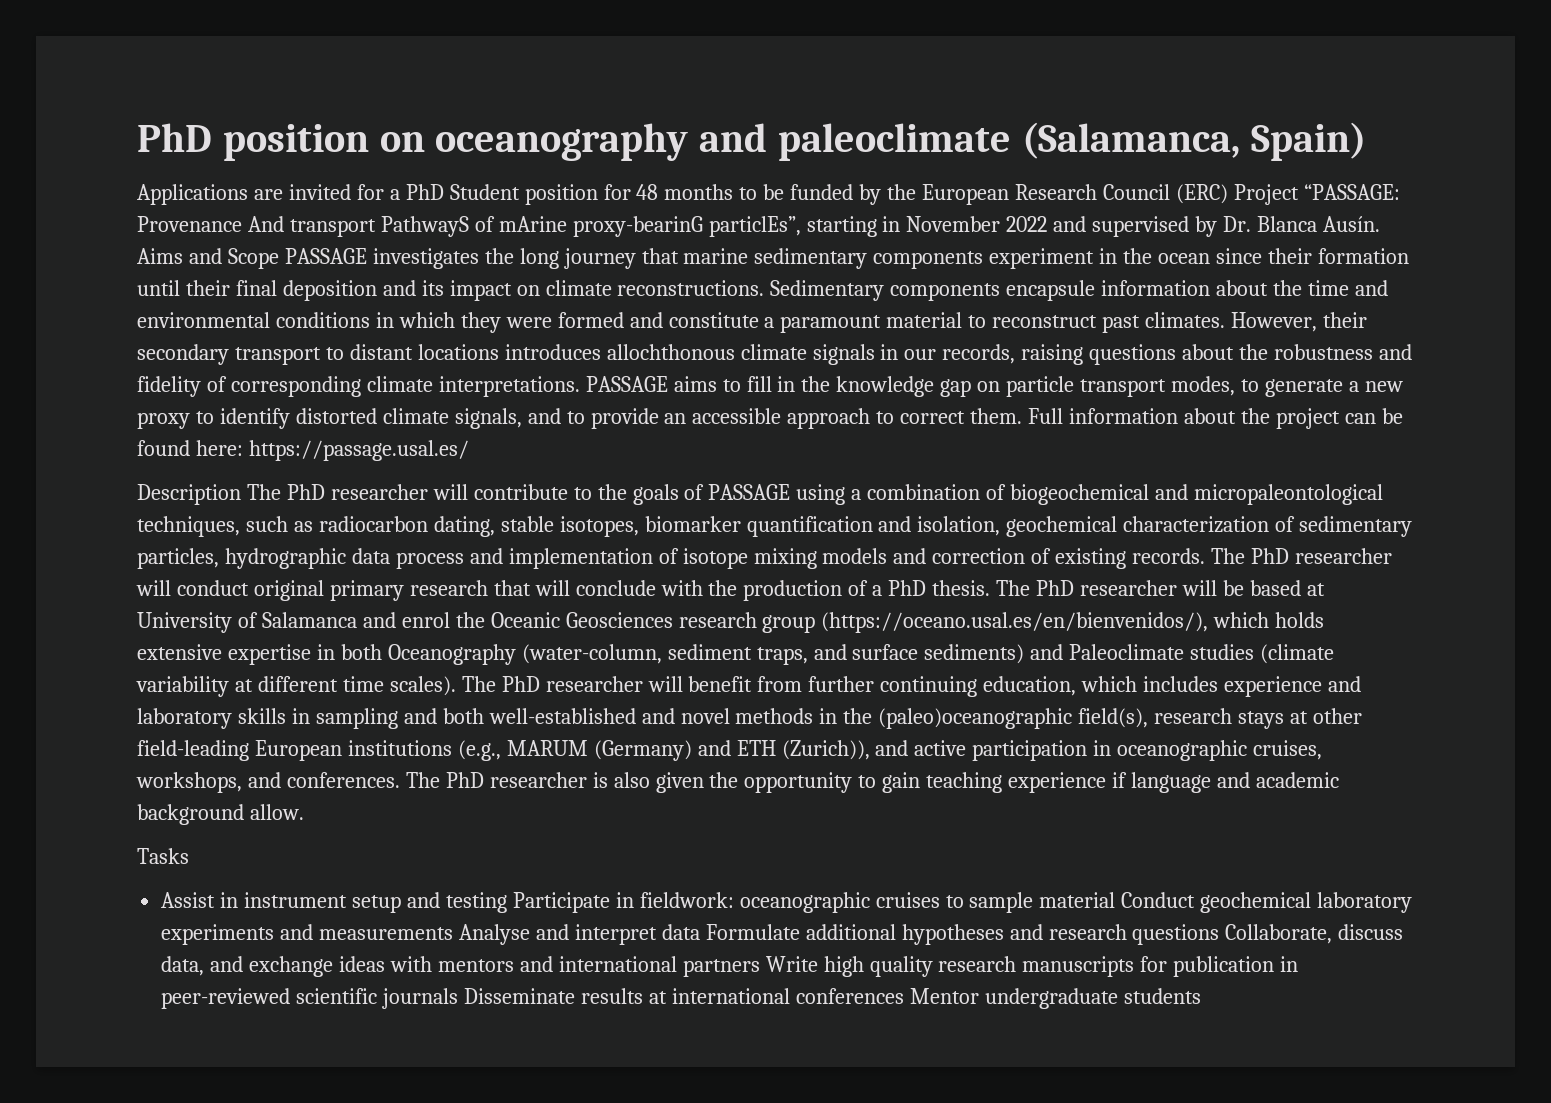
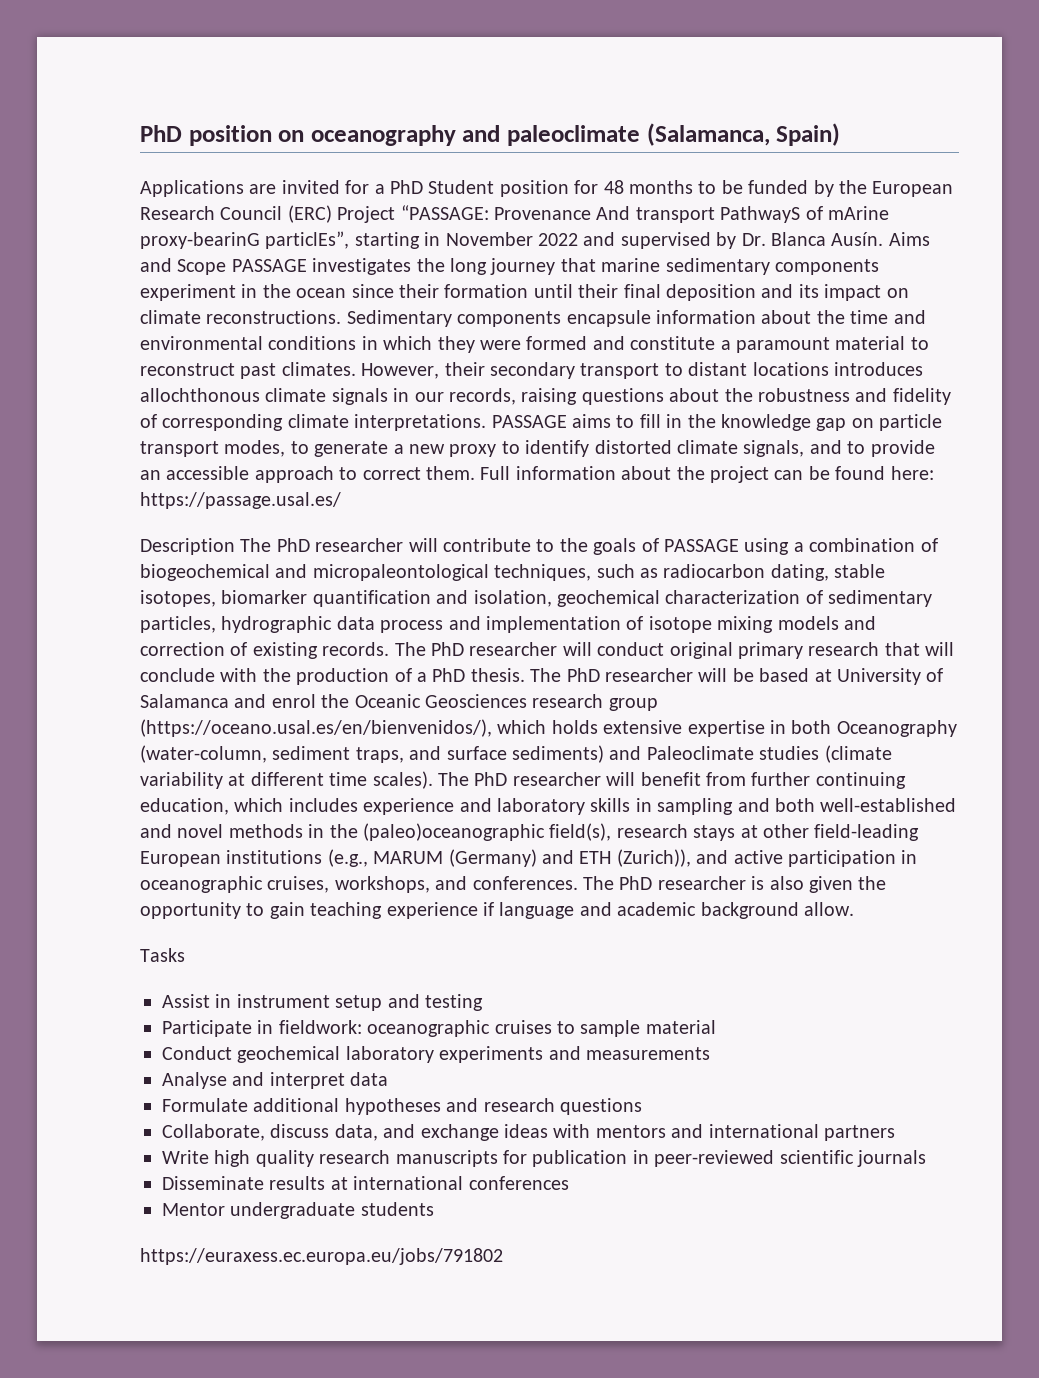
(507, 902) none -> (483, 1002) //
(1116, 900) none -> (716, 1027) //
(454, 933) none -> (710, 1053) //
(700, 932) none -> (389, 1079) //
(1220, 934) none -> (642, 1106) //
(760, 968) none -> (895, 1133) //
(459, 998) none -> (926, 1158) //
(904, 996) none -> (569, 1183) //
(1201, 996) none -> [140,1248,503,1265] // https://euraxess.ec.europa.eu/jobs/791802

